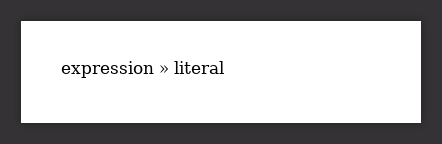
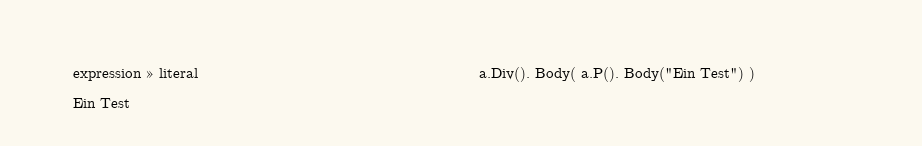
(224, 67) none -> [73,98,130,108] [479,67,755,82] // Ein Test // a.Div(). Body( a.P(). Body("Ein Test") )

